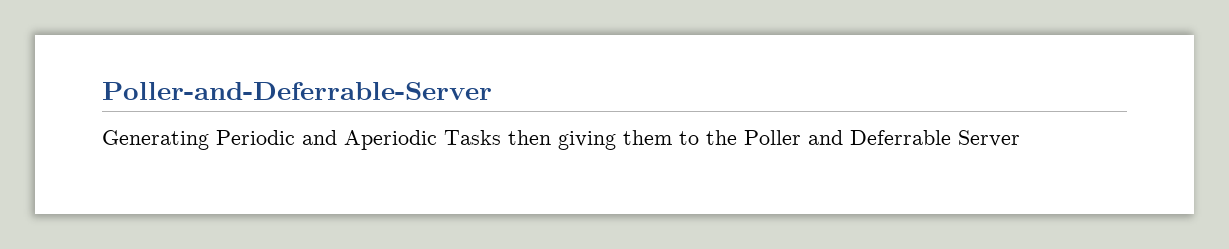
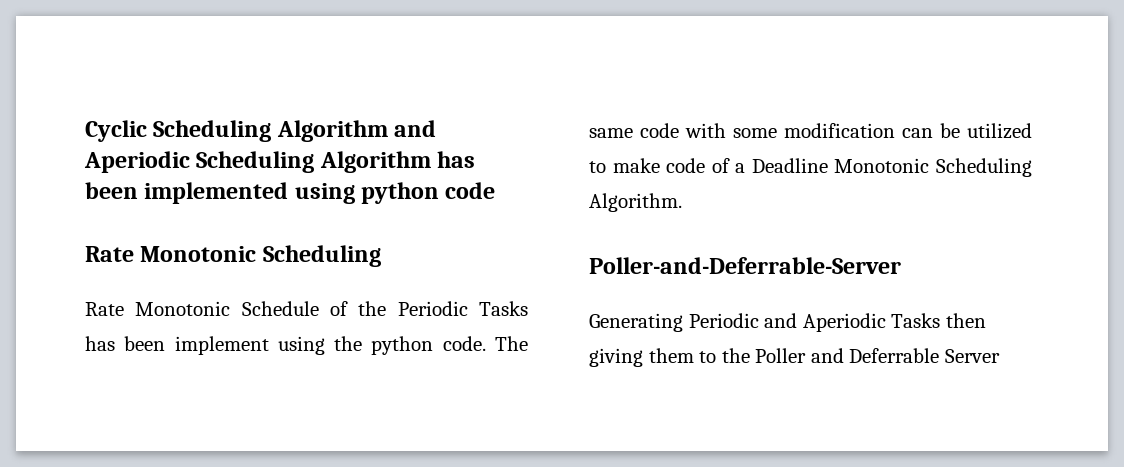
(102, 91) none -> [85,120,437,142] [84,151,476,173] [85,182,496,204] [85,245,381,267] [85,301,528,316] [85,336,528,355] [589,123,1032,139] [589,158,1032,177] [589,193,682,212] Cyclic Scheduling Algorithm and Aperiodic Scheduling Algorithm has been implemented using python code // Rate Monotonic Scheduling // Rate Monotonic Schedule of the Periodic Tasks has been implement using the python code. The same code with some modification can be utilized to make code of a Deadline Monotonic Scheduling Algorithm. //

